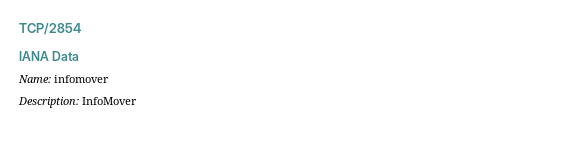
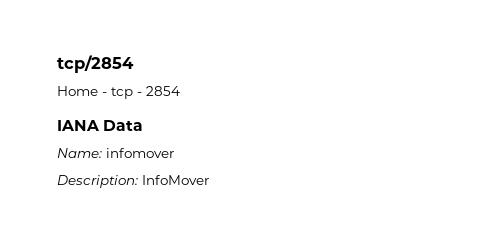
[19,23,81,35] TCP/2854 -> [57,55,134,73] [57,86,180,99] tcp/2854 // Home - tcp - 2854

